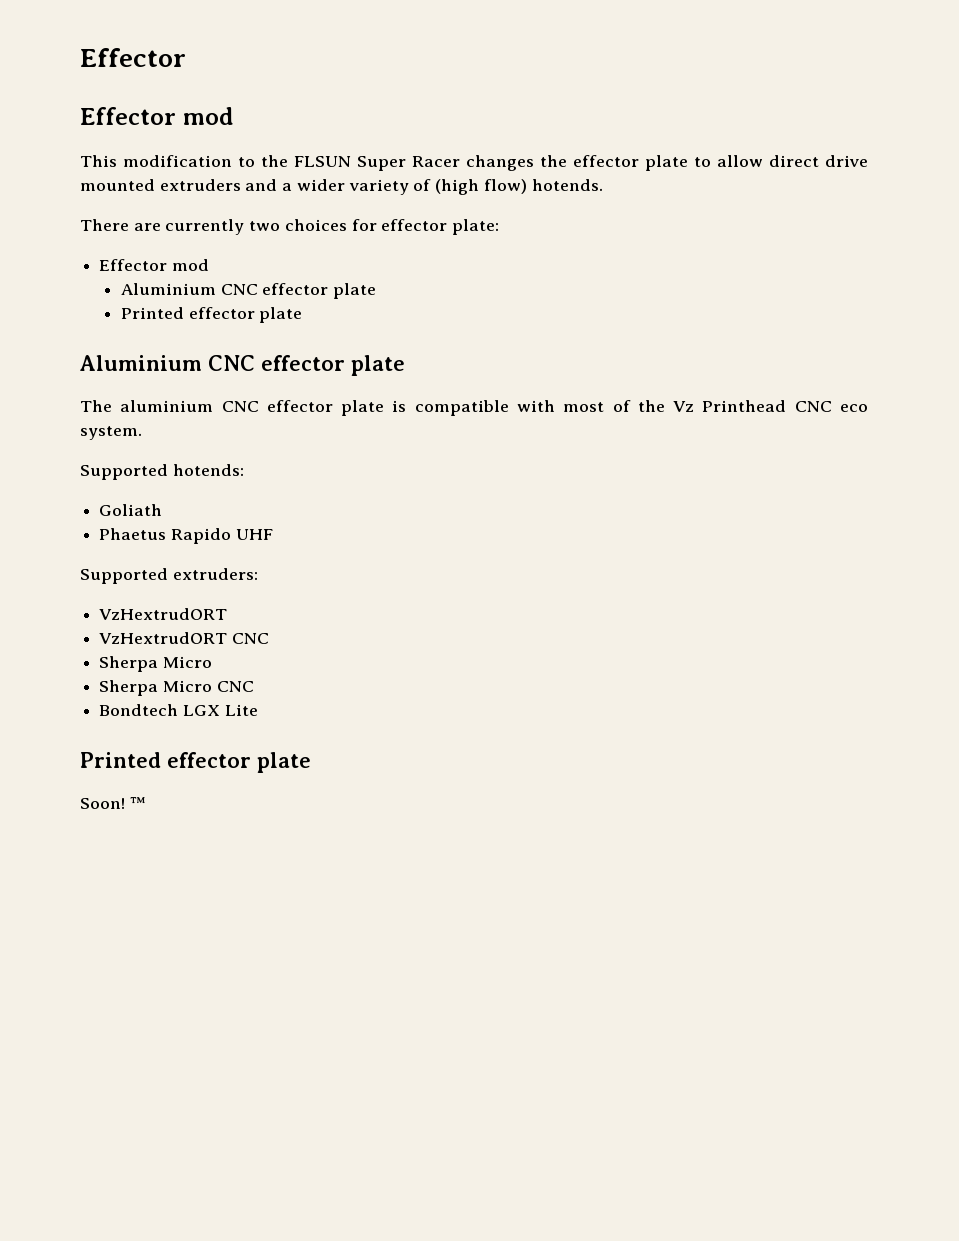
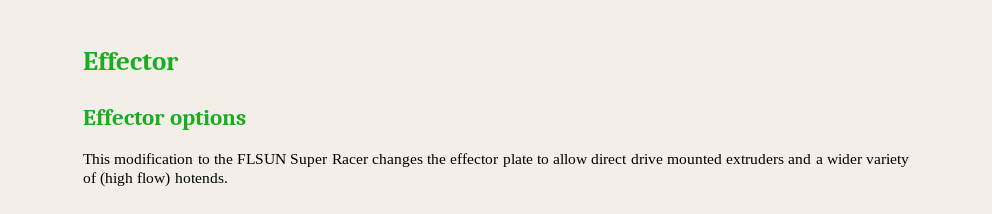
[182,107,233,125] mod -> [170,110,247,130] options
[80,219,500,235] [99,259,209,271] [120,283,377,299] [120,307,303,323] [80,355,405,376] [80,400,869,416] [80,426,142,440] [80,464,244,480] [99,504,163,516] [99,528,273,544] [80,568,258,584] [99,608,228,620] [99,632,269,644] [99,656,212,672] [99,680,254,696] [99,704,258,716] [80,752,311,773] [80,797,146,809] // There are currently two choices for effector plate: // Effector mod // Aluminium CNC effector plate // Printed effector plate // Aluminium CNC effector plate // The aluminium CNC effector plate is compatible with most of the Vz Printhead CNC eco system. // Supported hotends: // Goliath // Phaetus Rapido UHF // Supported extruders: // VzHextrudORT // VzHextrudORT CNC // Sherpa Micro // Sherpa Micro CNC // Bondtech LGX Lite // Printed effector plate // Soon! ™ -> (228, 178) none

